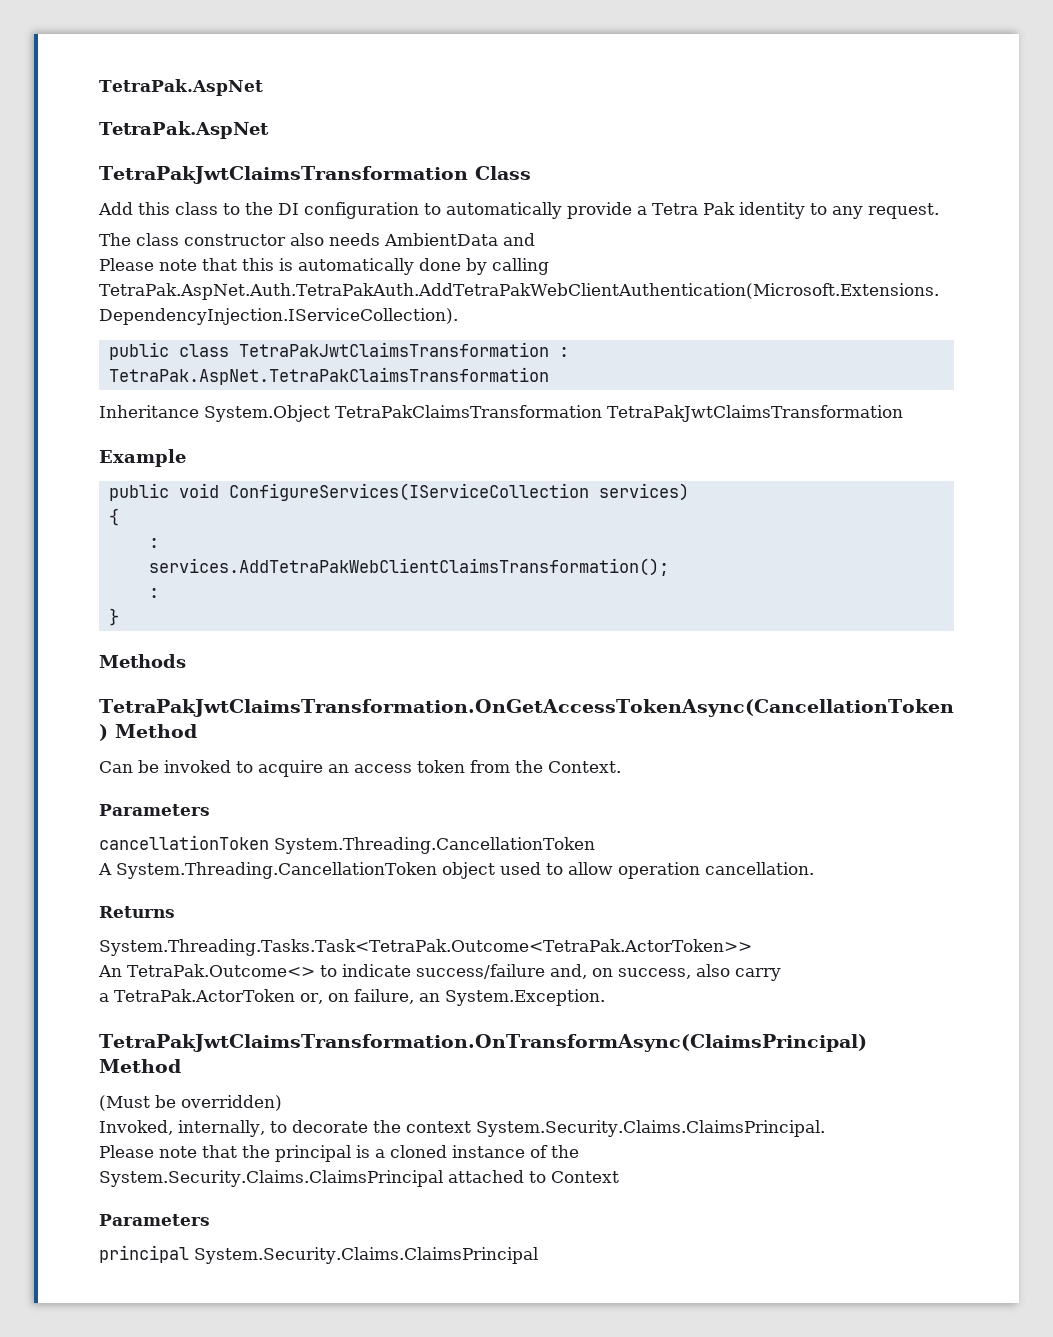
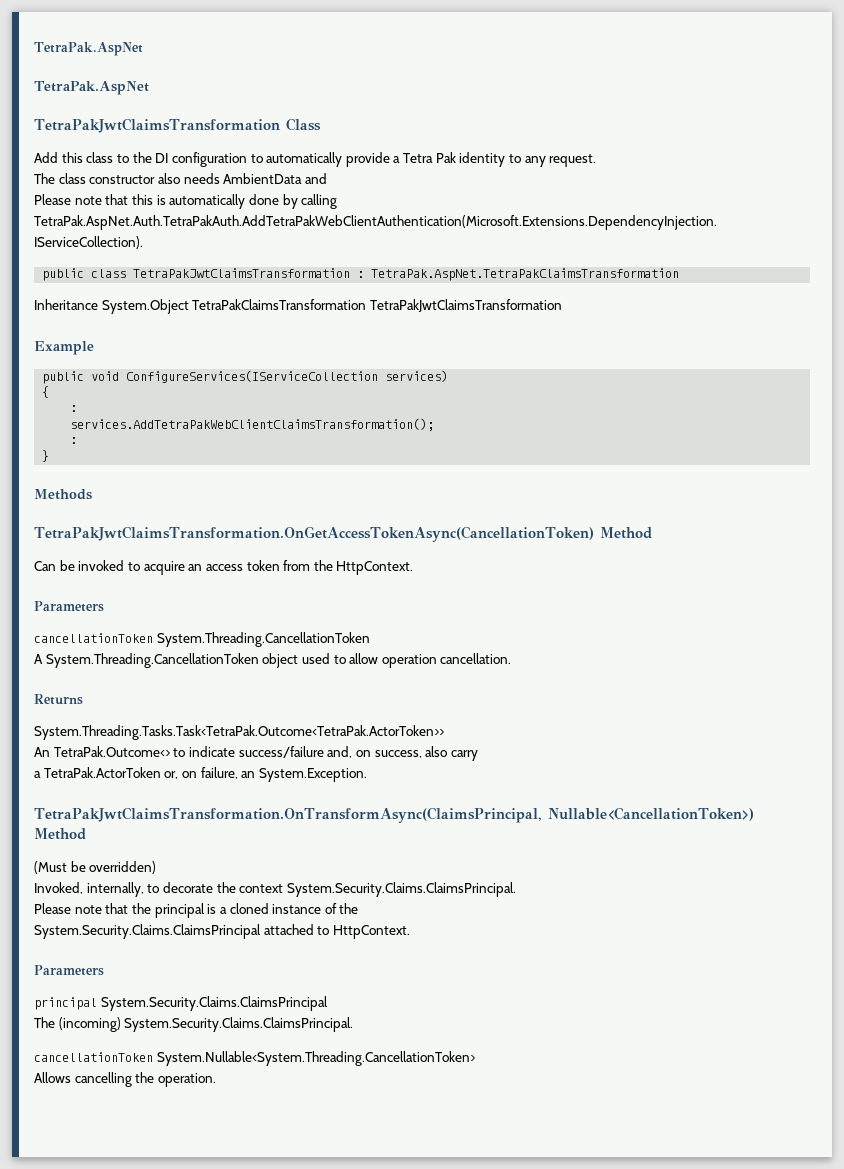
[548,761,621,773] Context. -> [336,561,414,575] HttpContext.
[99,1034,867,1052] TetraPakJwtClaimsTransformation.OnTransformAsync(ClaimsPrincipal) -> [34,807,754,823] TetraPakJwtClaimsTransformation.OnTransformAsync(ClaimsPrincipal, Nullable<CancellationToken>)
[550,1171,619,1183] Context -> [332,925,410,939] HttpContext.
(538, 1255) none -> [34,1017,354,1032] [34,1051,475,1066] [34,1072,216,1087] // The (incoming) System.Security.Claims.ClaimsPrincipal. // cancellationToken System.Nullable<System.Threading.CancellationToken> // Allows cancelling the operation.

